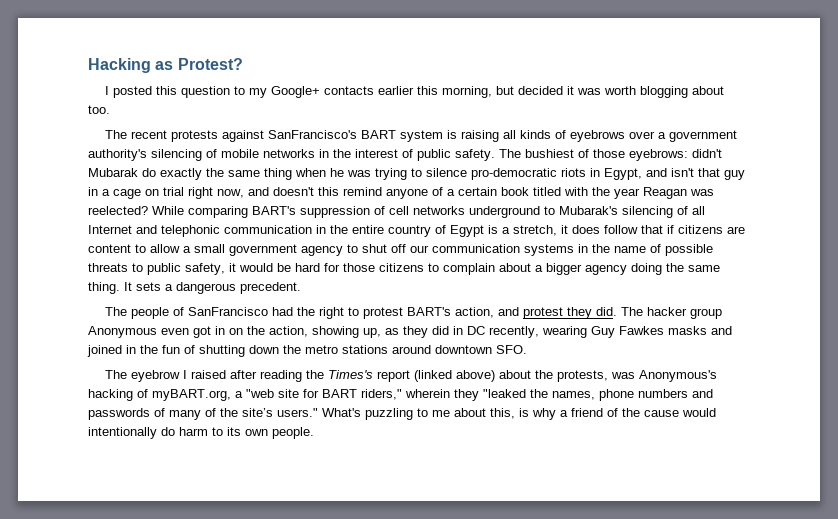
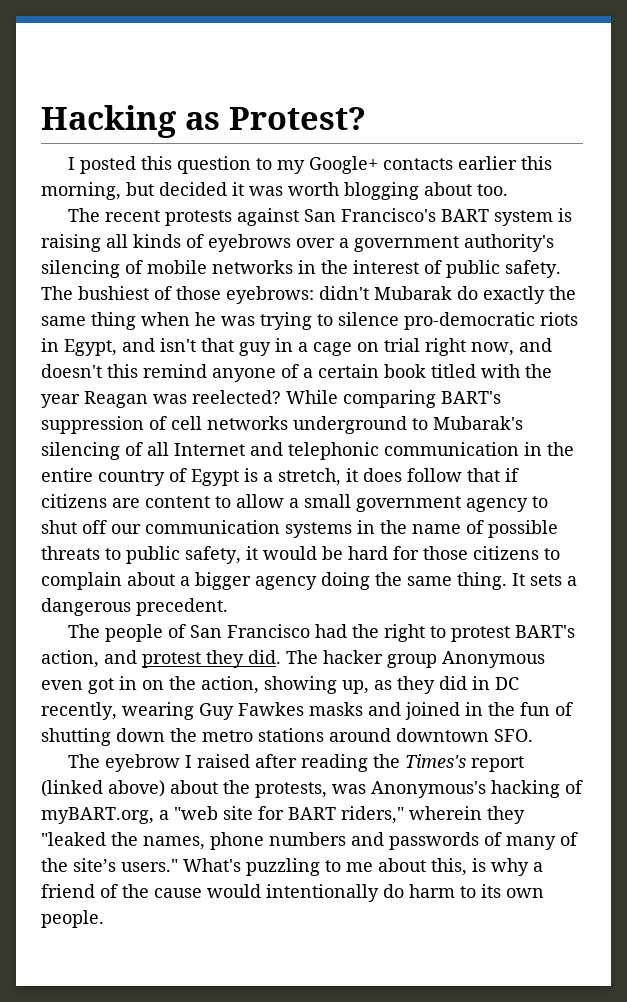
[268,130,358,139] SanFrancisco's -> [303,208,436,222] San Francisco's
[188,307,269,316] SanFrancisco -> [189,624,310,638] San Francisco

